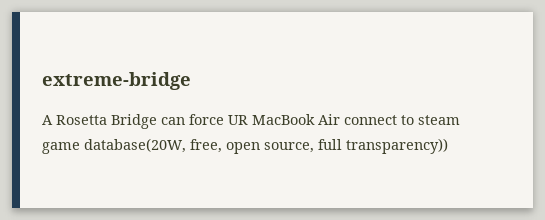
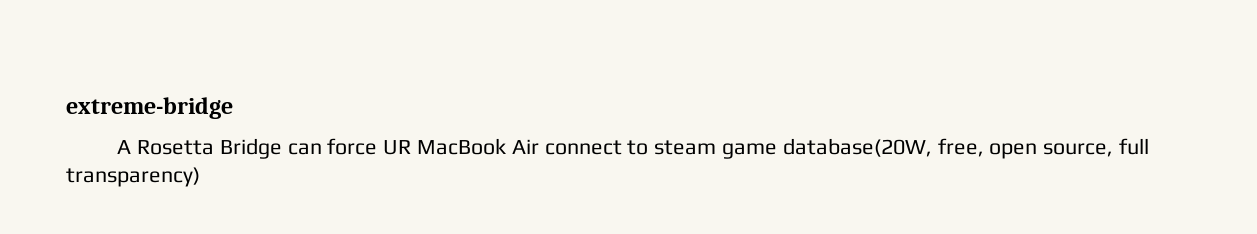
[346,138,448,154] transparency)) -> [66,167,200,187] transparency)

